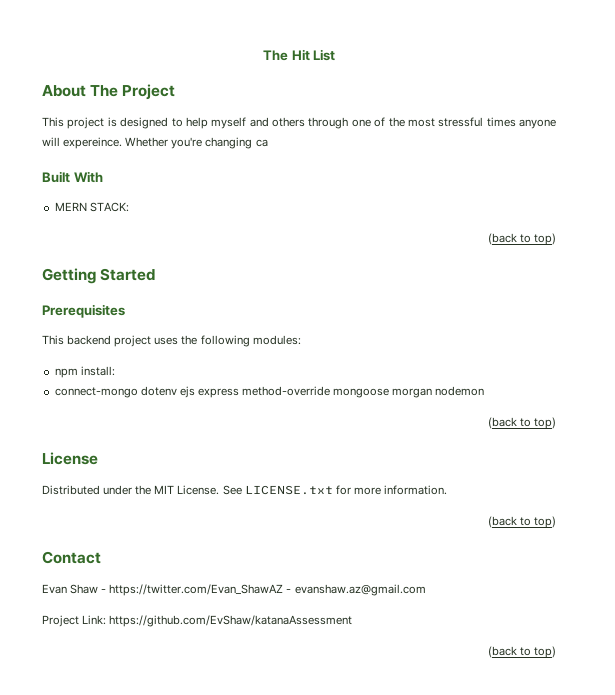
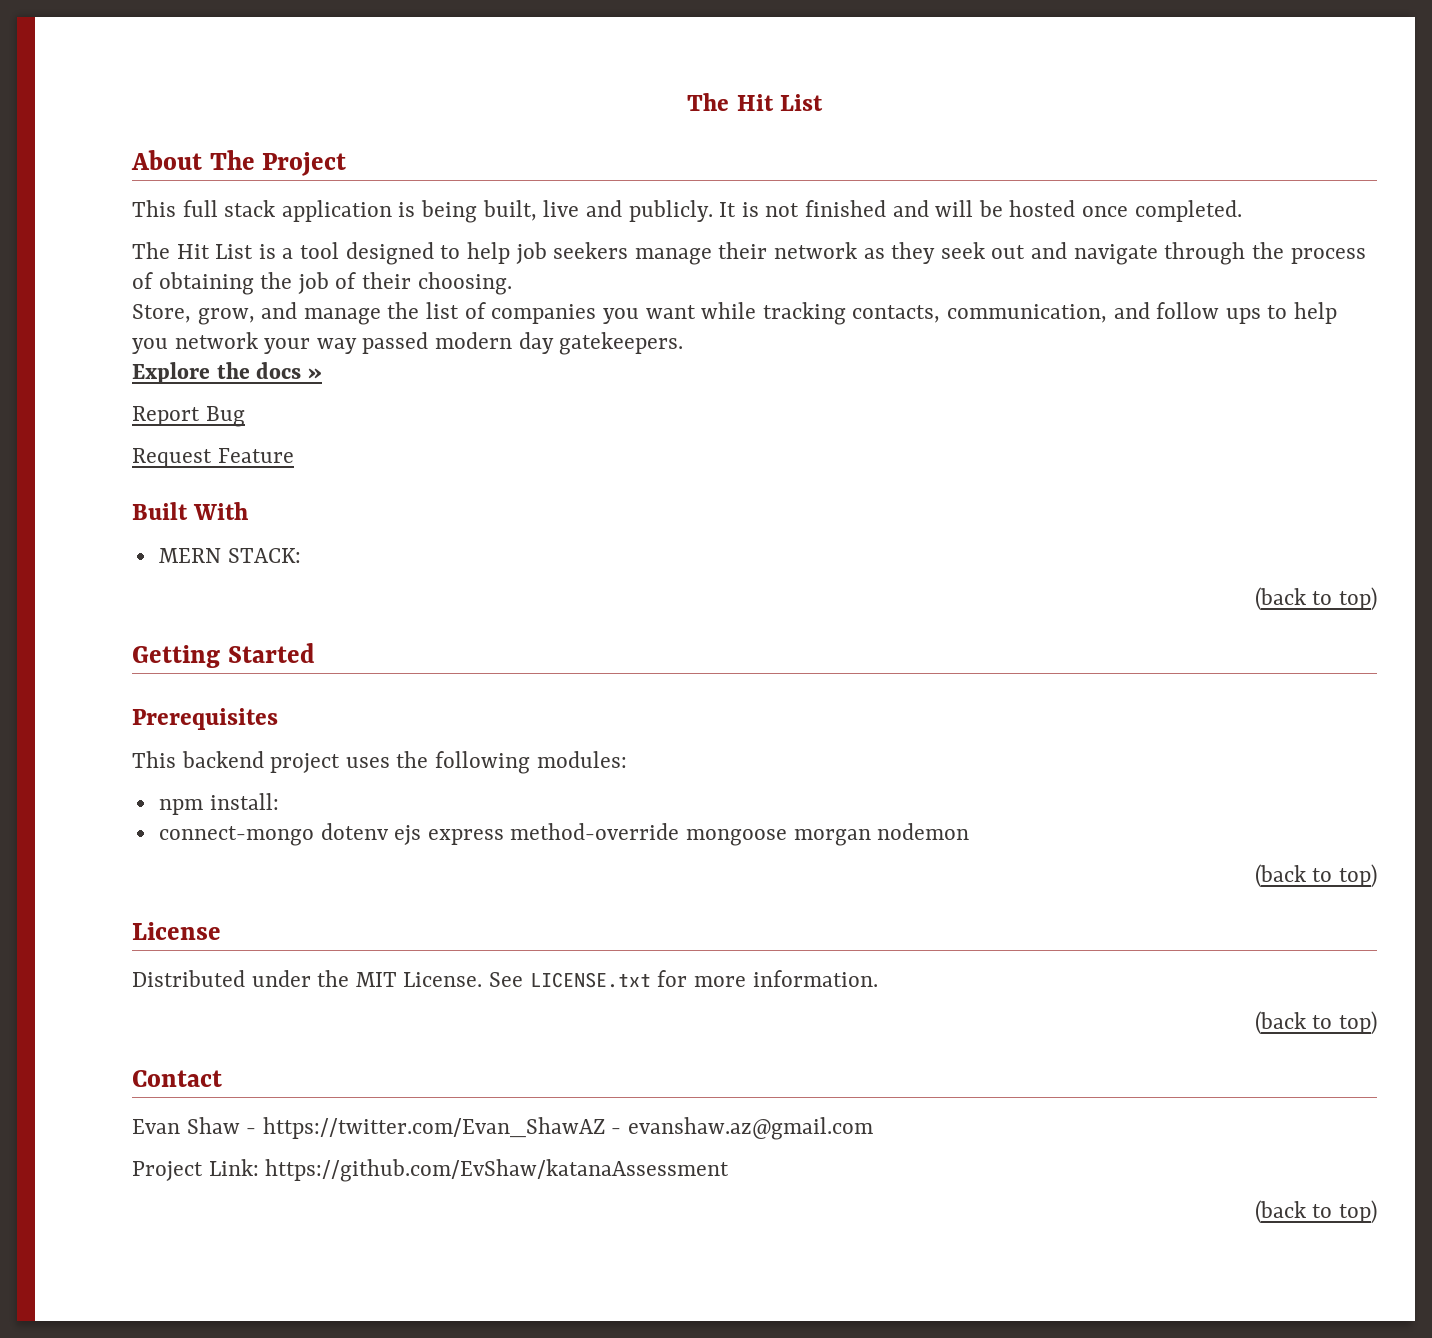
[67,117,556,129] [42,137,268,149] project is designed to help myself and others through one of the most stressful times anyone will expereince. Whether you're changing ca -> [182,200,1242,223] [132,242,1366,265] [132,272,512,295] [132,302,1338,325] [132,332,684,355] [132,362,322,384] [132,406,245,427] [132,448,294,468] full stack application is being built, live and publicly. It is not finished and will be hosted once completed. // The Hit List is a tool designed to help job seekers manage their network as they seek out and navigate through the process of obtaining the job of their choosing. // Store, grow, and manage the list of companies you want while tracking contacts, communication, and follow ups to help you network your way passed modern day gatekeepers. // Explore the docs » // Report Bug // Request Feature

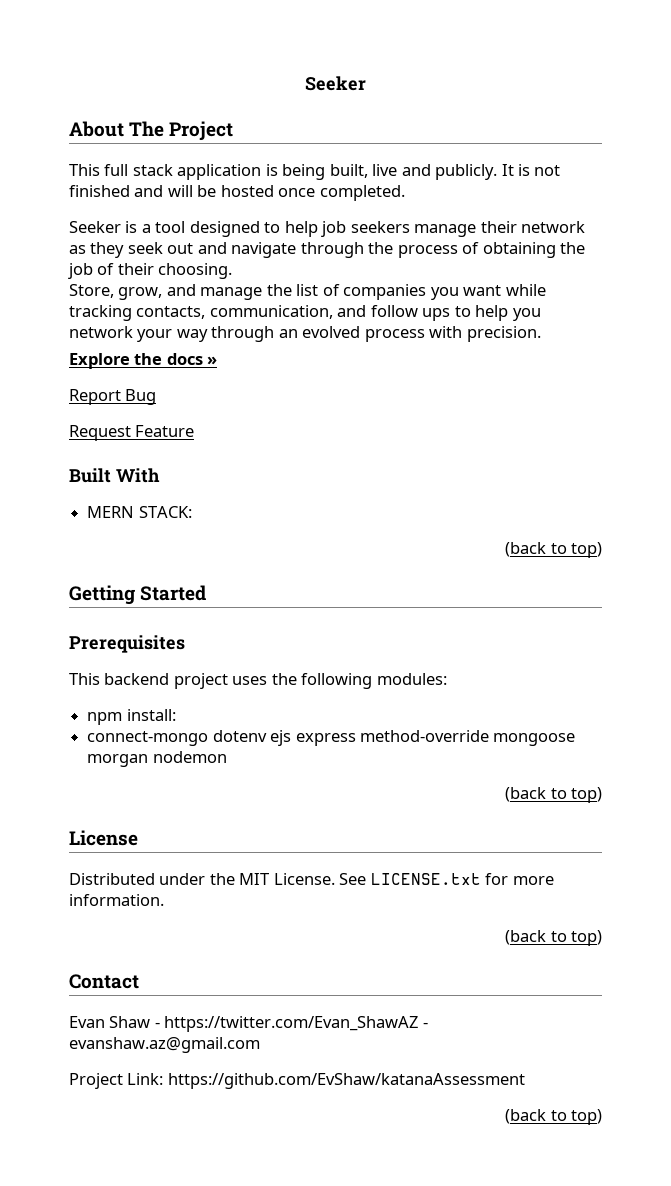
[687,93,823,111] The Hit List -> [305,76,366,91] Seeker
[132,242,254,259] The Hit List -> [69,221,121,233] Seeker
[362,332,684,355] passed modern day gatekeepers. -> [211,326,541,342] through an evolved process with precision.

